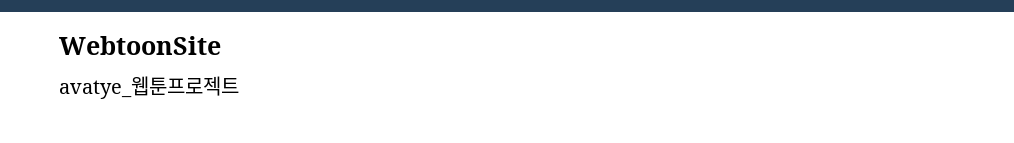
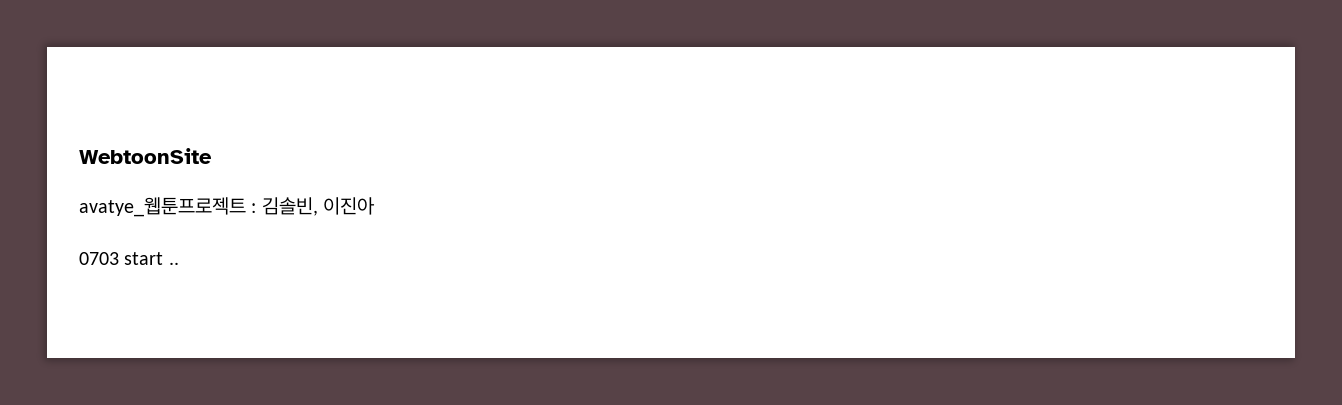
(239, 87) none -> [251,197,376,216] [79,252,179,265] : 김솔빈, 이진아 // 0703 start ..

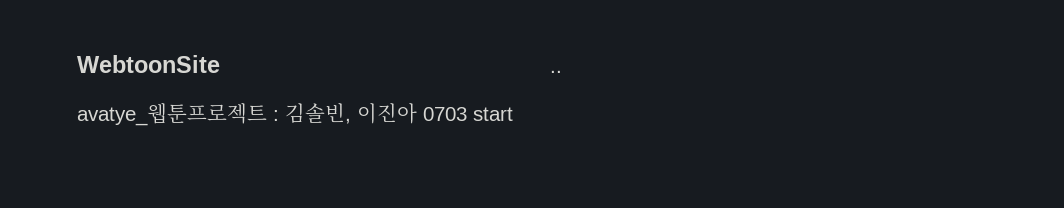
(376, 206) // -> (417, 113) none

